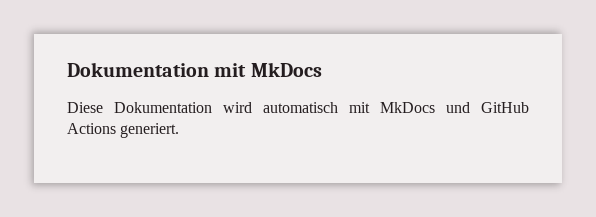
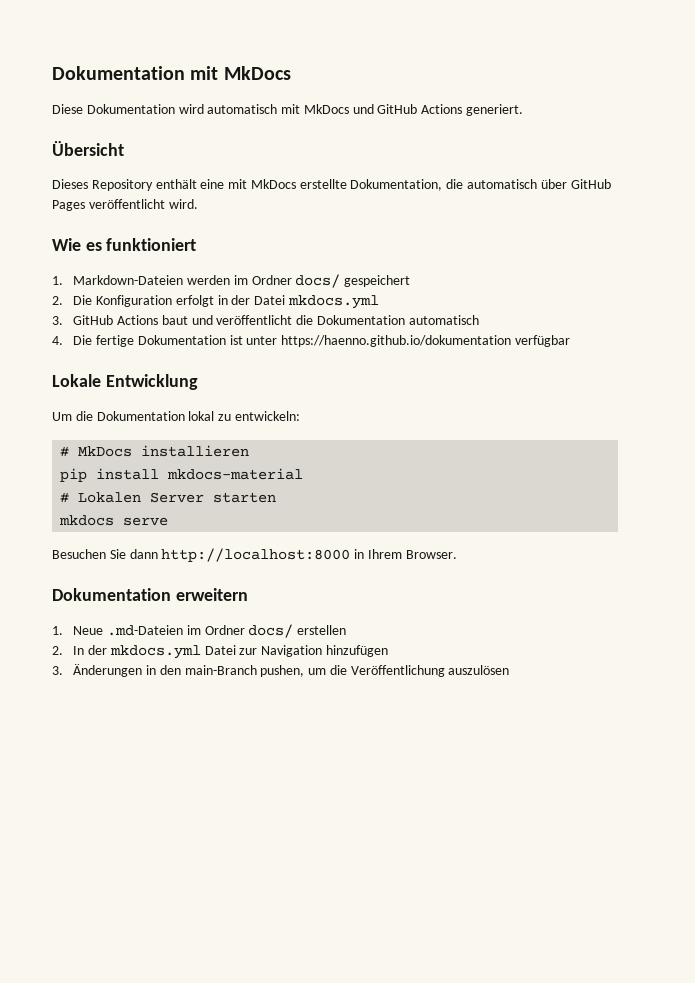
(180, 130) none -> [52,141,124,156] [52,179,611,191] [52,199,198,211] [52,238,197,251] [52,274,411,288] [52,295,379,309] [52,315,479,325] [52,335,570,347] [52,374,198,390] [52,411,300,421] [60,445,250,457] [60,468,304,482] [60,492,277,503] [59,515,169,526] [52,548,457,562] [52,588,248,601] [52,624,347,638] [52,645,388,659] [52,664,510,677] // Übersicht // Dieses Repository enthält eine mit MkDocs erstellte Dokumentation, die automatisch über GitHub Pages veröffentlicht wird. // Wie es funktioniert // 1. Markdown-Dateien werden im Ordner docs/ gespeichert // 2. Die Konfiguration erfolgt in der Datei mkdocs.yml // 3. GitHub Actions baut und veröffentlicht die Dokumentation automatisch // 4. Die fertige Dokumentation ist unter https://haenno.github.io/dokumentation verfügbar // Lokale Entwicklung // Um die Dokumentation lokal zu entwickeln: // # MkDocs installieren // pip install mkdocs-material // # Lokalen Server starten // mkdocs serve // Besuchen Sie dann http://localhost:8000 in Ihrem Browser. // Dokumentation erweitern // 1. Neue .md-Dateien im Ordner docs/ erstellen // 2. In der mkdocs.yml Datei zur Navigation hinzufügen // 3. Änderungen in den main-Branch pushen, um die Veröffentlichung auszulösen

